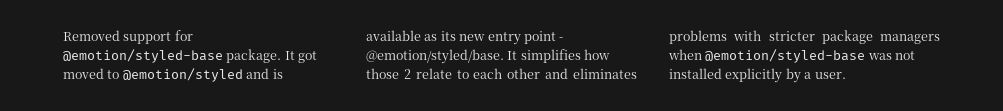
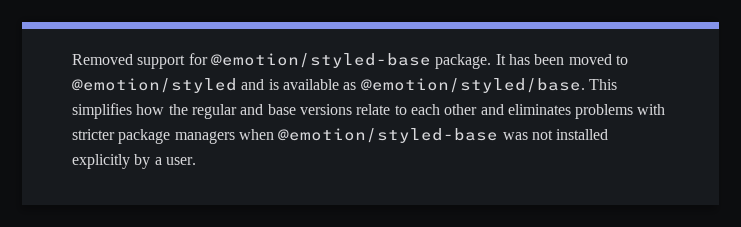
[298,51,318,63] got -> [508,54,565,65] has been
[440,31,564,45] [366,49,611,64] [366,68,411,79] its new entry point - @emotion/styled/base. It simplifies how those 2 -> [360,78,617,93] [72,103,352,119] @emotion/styled/base. This simplifies how the regular and base versions

